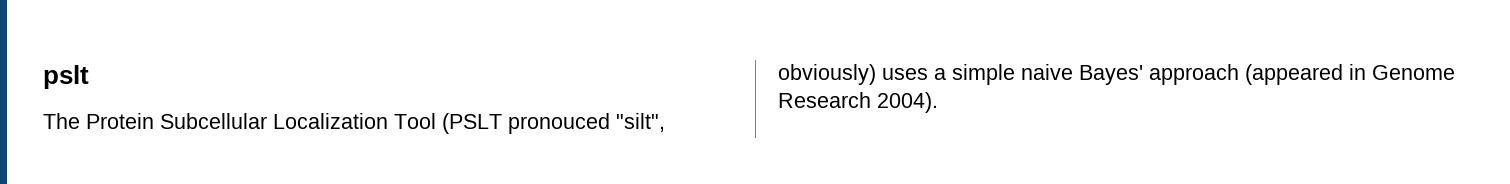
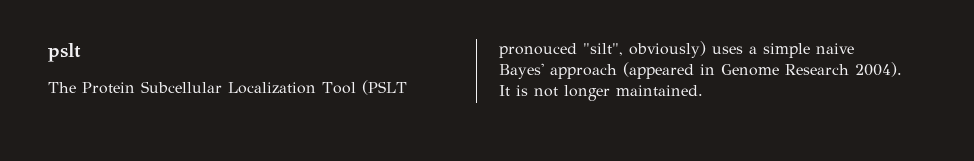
(938, 102) none -> [499,85,703,101] It is not longer maintained.

